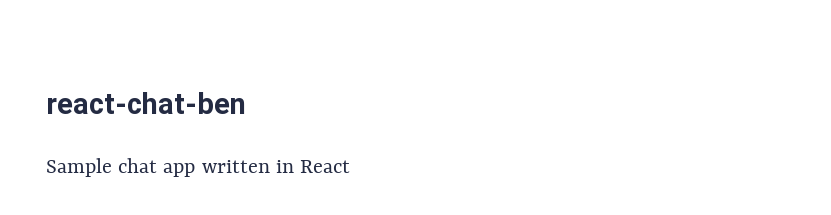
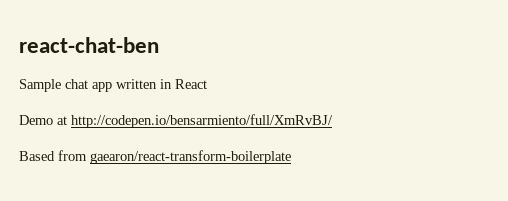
(351, 166) none -> [19,114,333,128] [19,150,291,164] // Demo at http://codepen.io/bensarmiento/full/XmRvBJ/ // Based from gaearon/react-transform-boilerplate

